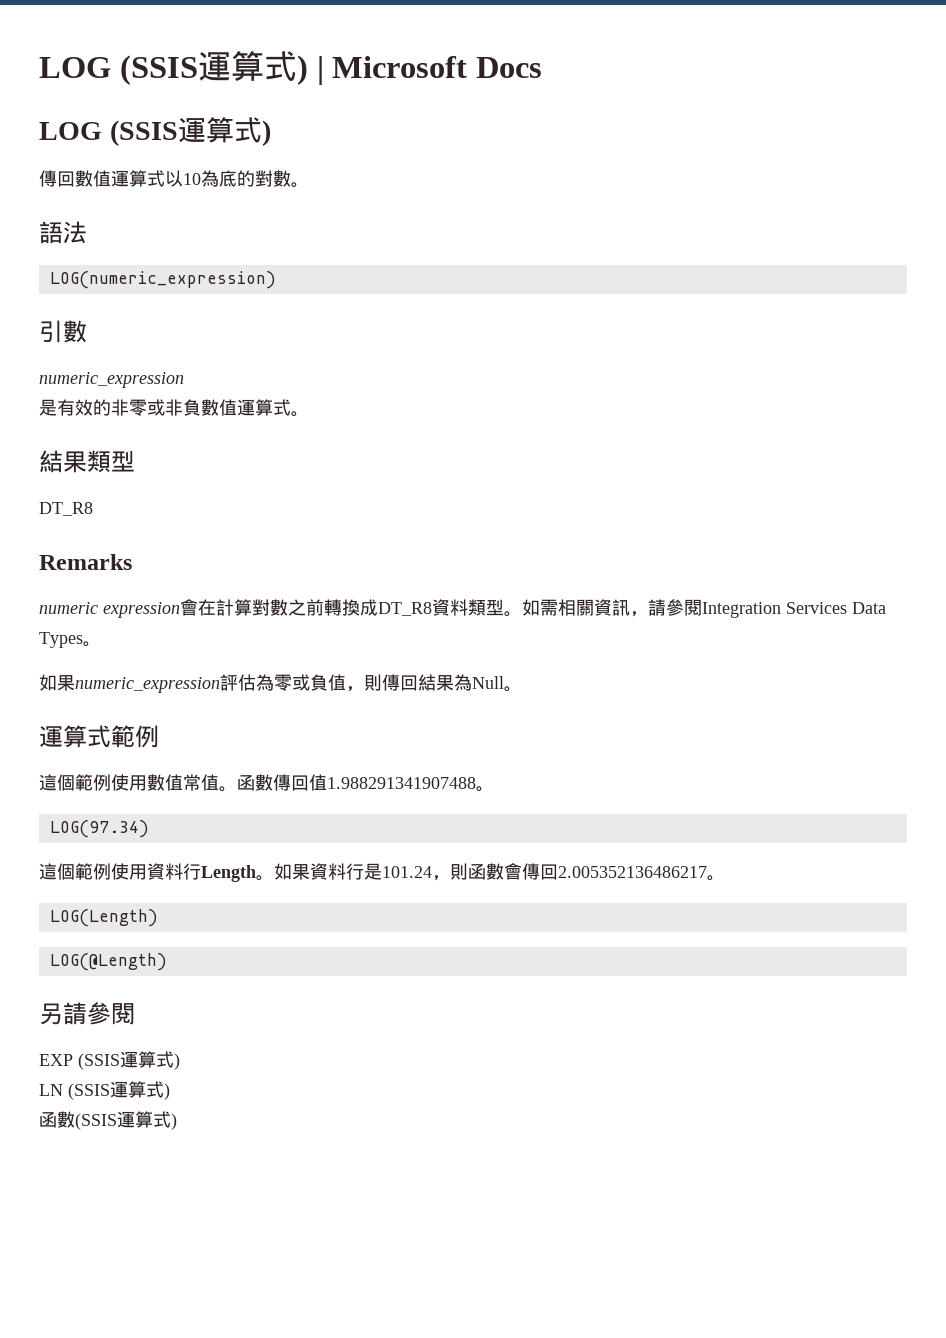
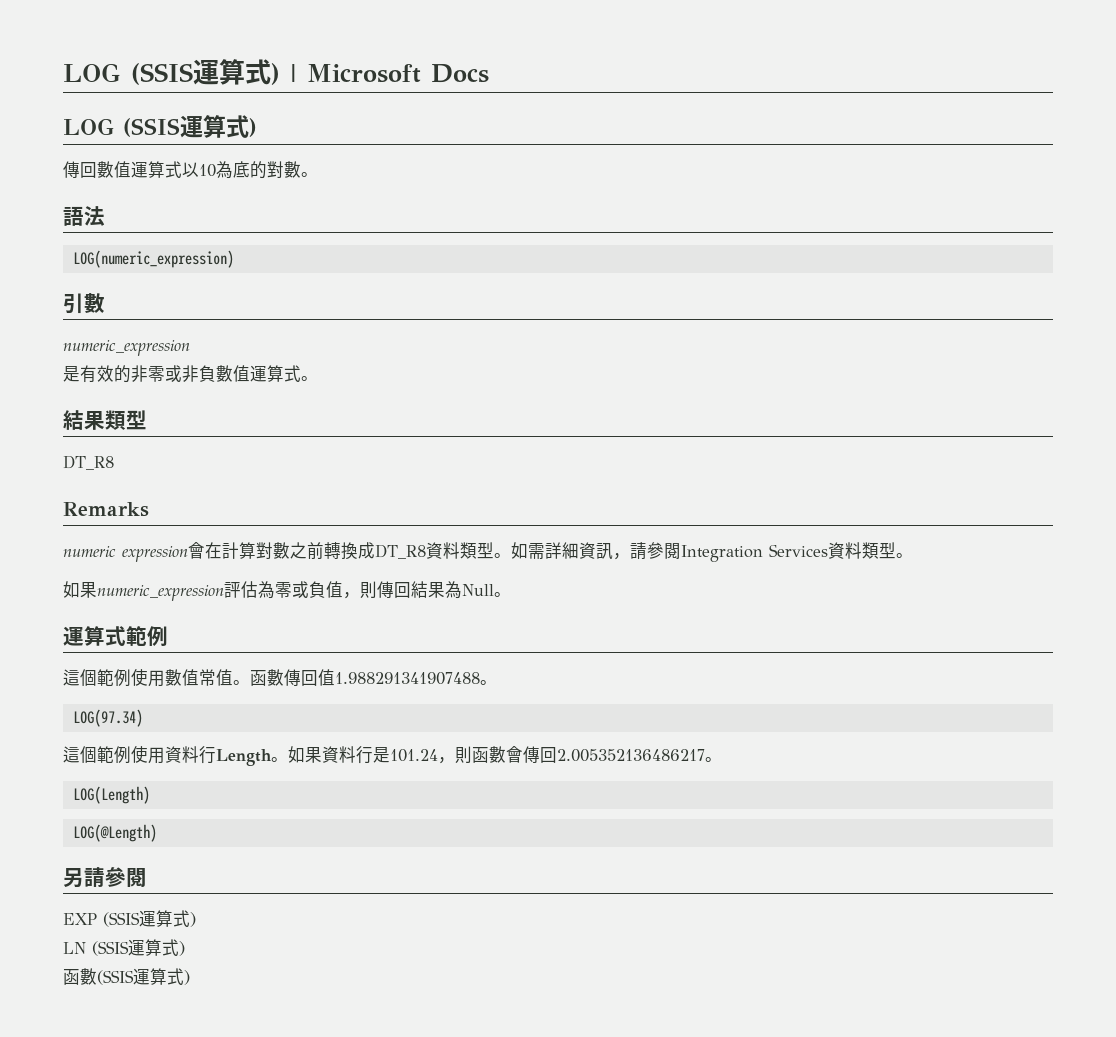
[558,599,594,616] 相關 -> [545,542,579,559] 詳細
[852,602,886,614] [39,632,83,648] Data Types -> [828,542,896,559] 資料類型

